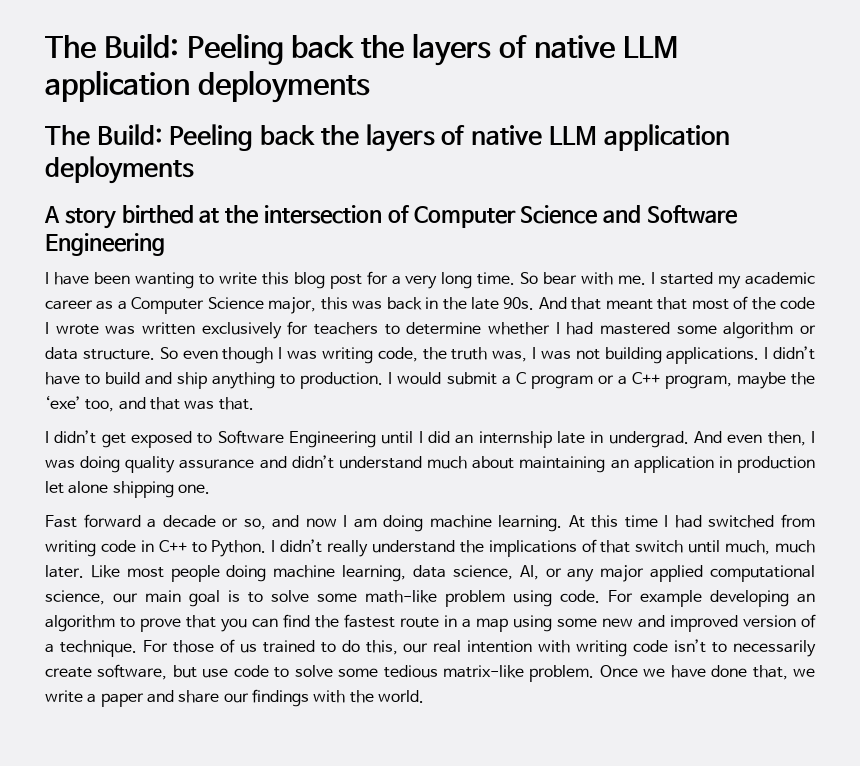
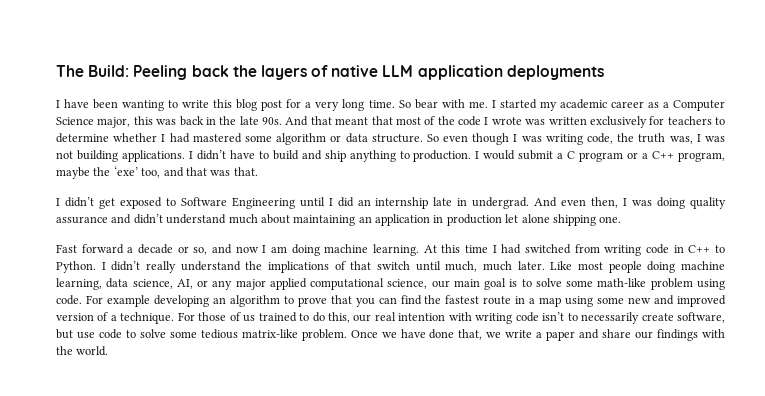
[45,124,730,152] [45,156,194,184] [44,205,739,229] [45,233,165,256] // The Build: Peeling back the layers of native LLM application deployments // A story birthed at the intersection of Computer Science and Software Engineering -> (604, 72) none

